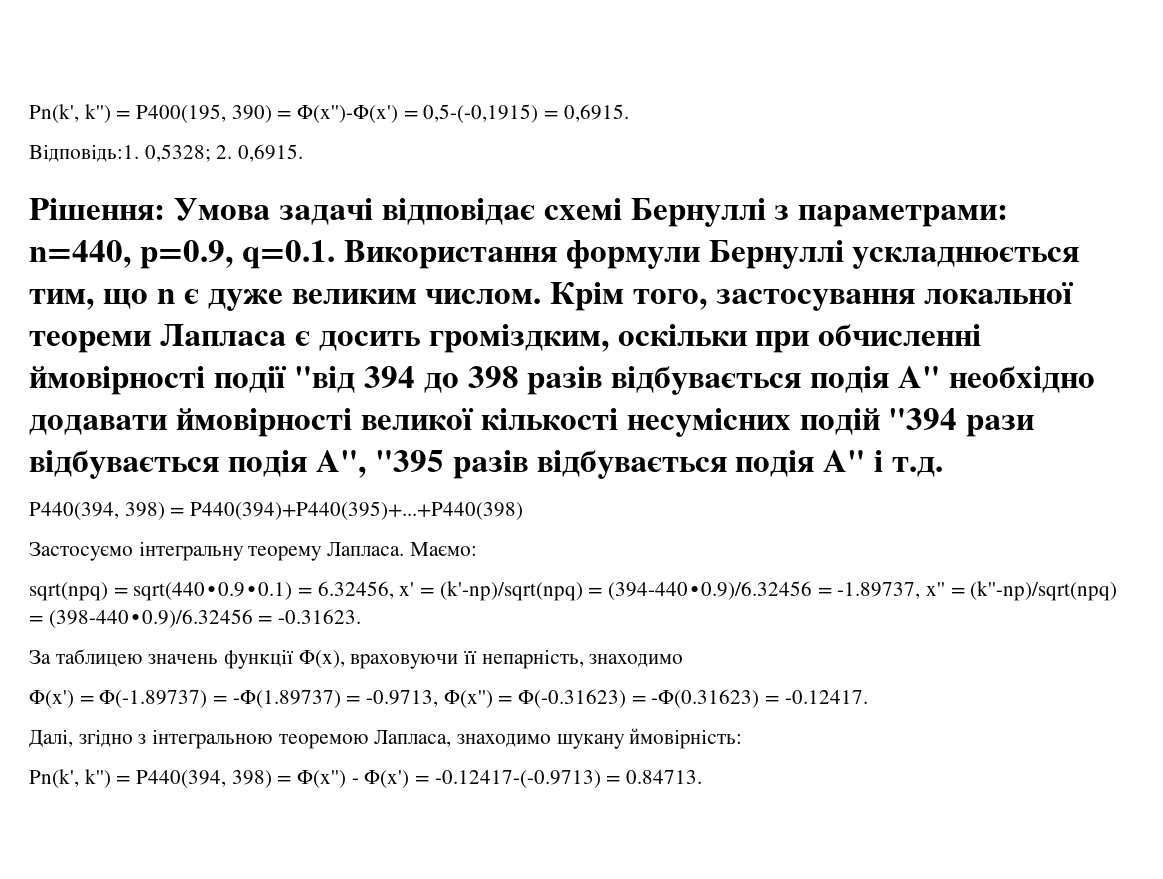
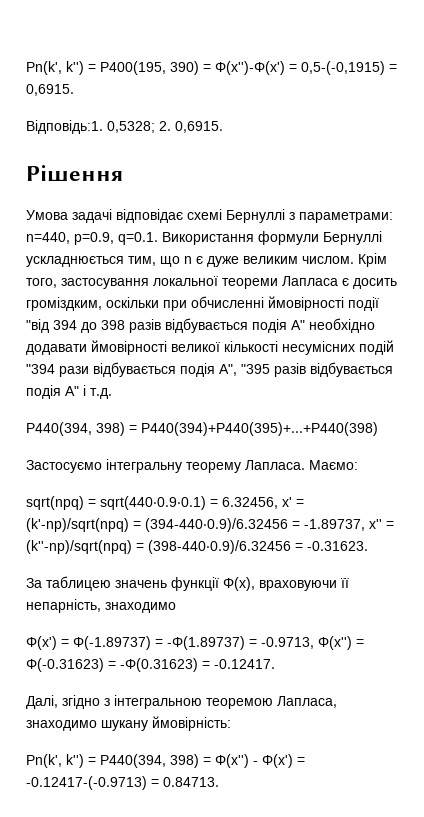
[29,198,165,220] Рішення: -> [26,165,123,182] Рішення //

